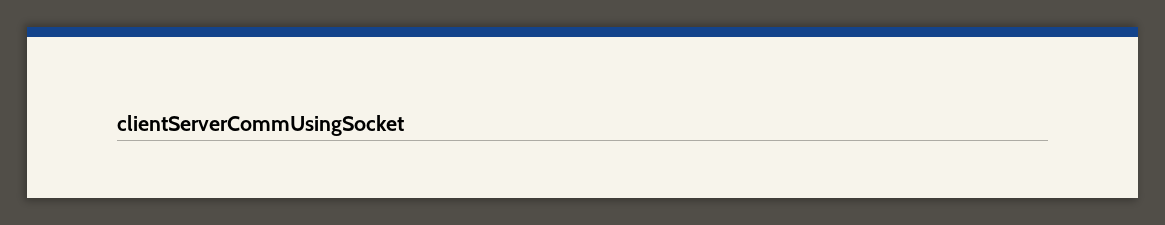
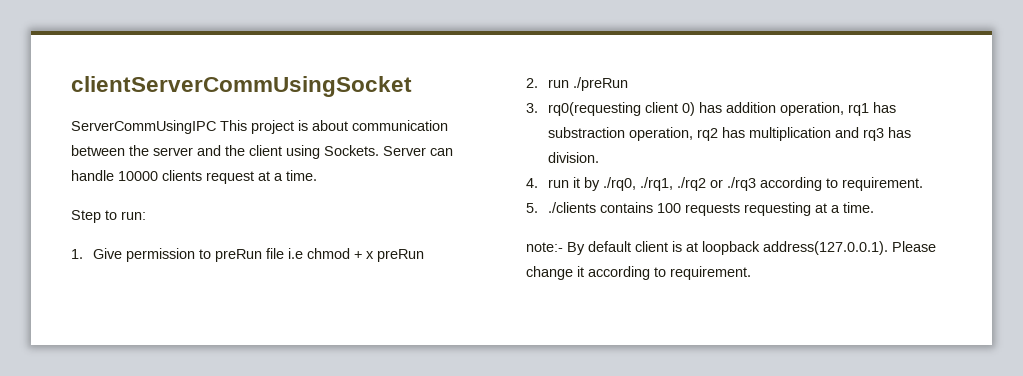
(404, 125) none -> [71,120,448,134] [71,145,453,159] [71,170,317,184] [71,210,146,223] [71,248,425,262] [526,77,629,91] [526,102,897,116] [548,127,912,141] [548,152,600,163] [526,177,924,191] [526,202,875,216] [526,241,936,255] [526,266,751,280] // ServerCommUsingIPC This project is about communication between the server and the client using Sockets. Server can handle 10000 clients request at a time. // Step to run: // 1. Give permission to preRun file i.e chmod + x preRun // 2. run ./preRun // 3. rq0(requesting client 0) has addition operation, rq1 has substraction operation, rq2 has multiplication and rq3 has division. // 4. run it by ./rq0, ./rq1, ./rq2 or ./rq3 according to requirement. // 5. ./clients contains 100 requests requesting at a time. // note:- By default client is at loopback address(127.0.0.1). Please change it according to requirement.

